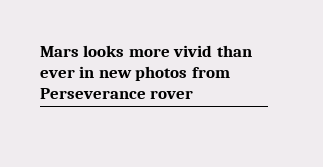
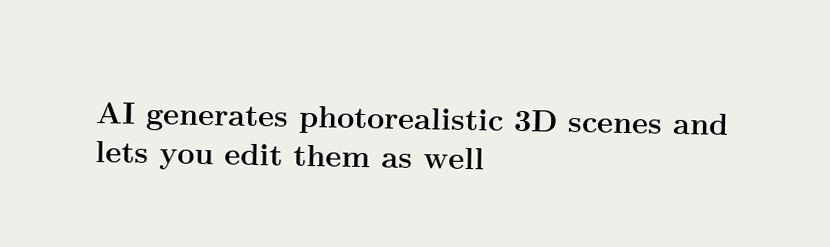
[40,45,252,57] [40,66,230,81] [40,88,194,99] Mars looks more vivid than ever in new photos from Perseverance rover -> [95,101,729,137] [95,140,485,171] AI generates photorealistic 3D scenes and lets you edit them as well

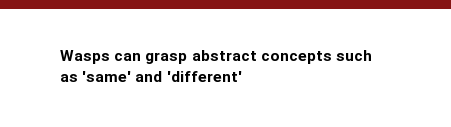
[95,101,729,137] [95,140,485,171] AI generates photorealistic 3D scenes and lets you edit them as well -> [60,50,372,64] [60,71,242,82] Wasps can grasp abstract concepts such as 'same' and 'different'

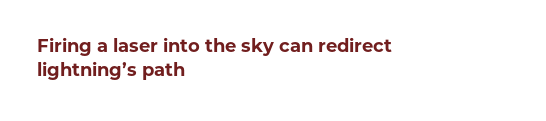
[60,50,372,64] [60,71,242,82] Wasps can grasp abstract concepts such as 'same' and 'different' -> [37,37,392,56] [37,61,185,80] Firing a laser into the sky can redirect lightning’s path

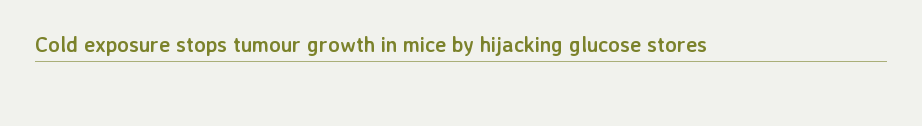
[37,37,392,56] [37,61,185,80] Firing a laser into the sky can redirect lightning’s path -> [35,36,707,56] Cold exposure stops tumour growth in mice by hijacking glucose stores

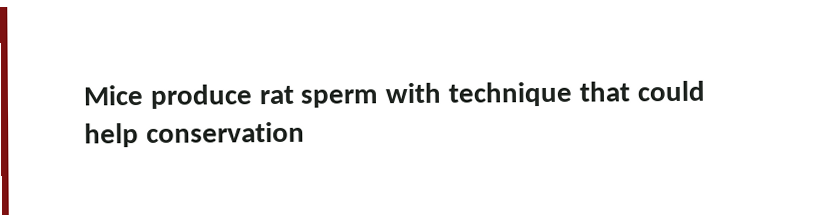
[35,36,707,56] Cold exposure stops tumour growth in mice by hijacking glucose stores -> [83,80,705,109] [84,121,305,148] Mice produce rat sperm with technique that could help conservation

